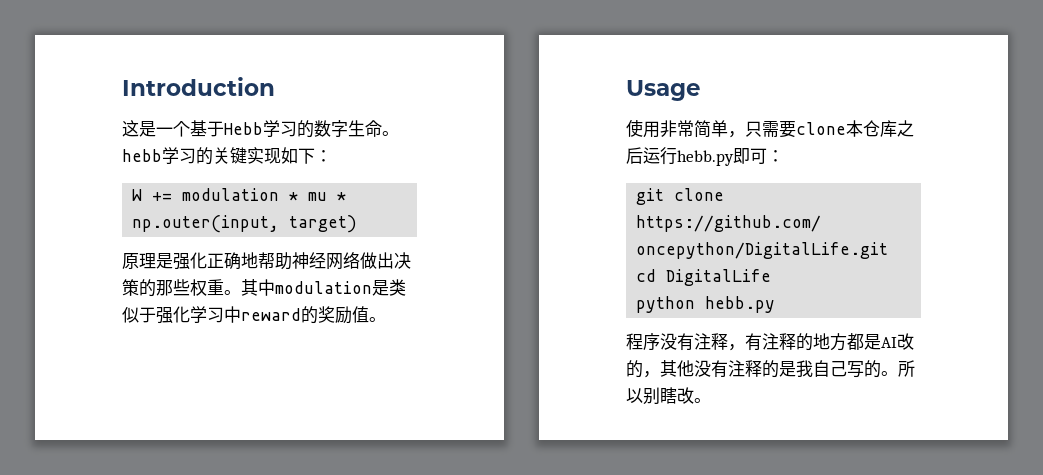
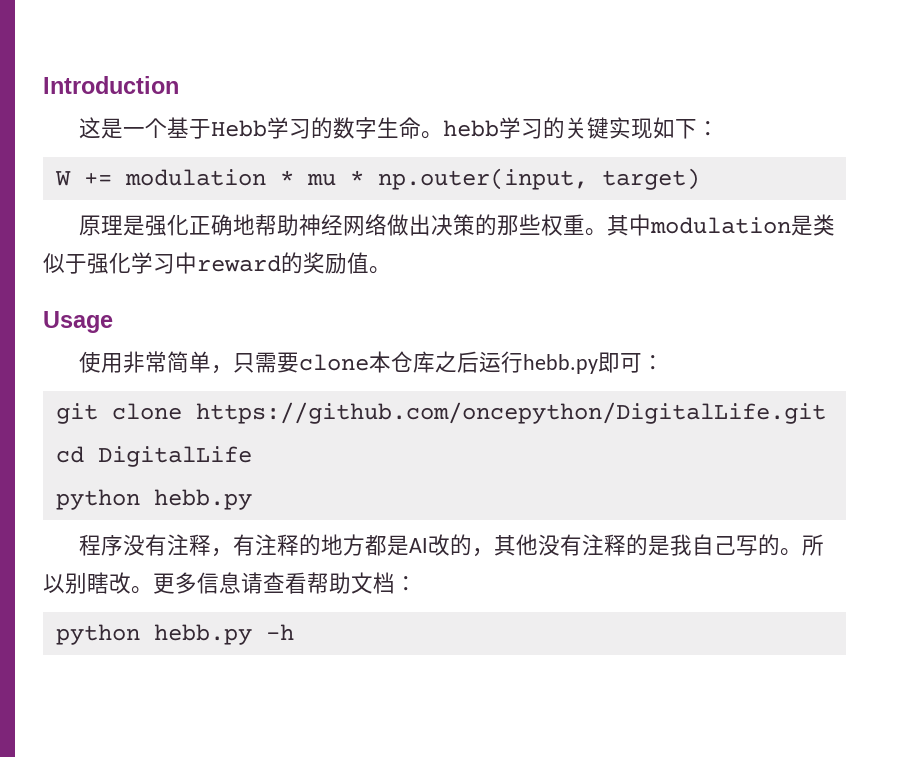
(711, 400) none -> [153,572,417,594] [55,624,294,645] 更多信息请查看帮助文档： // python hebb.py -h

